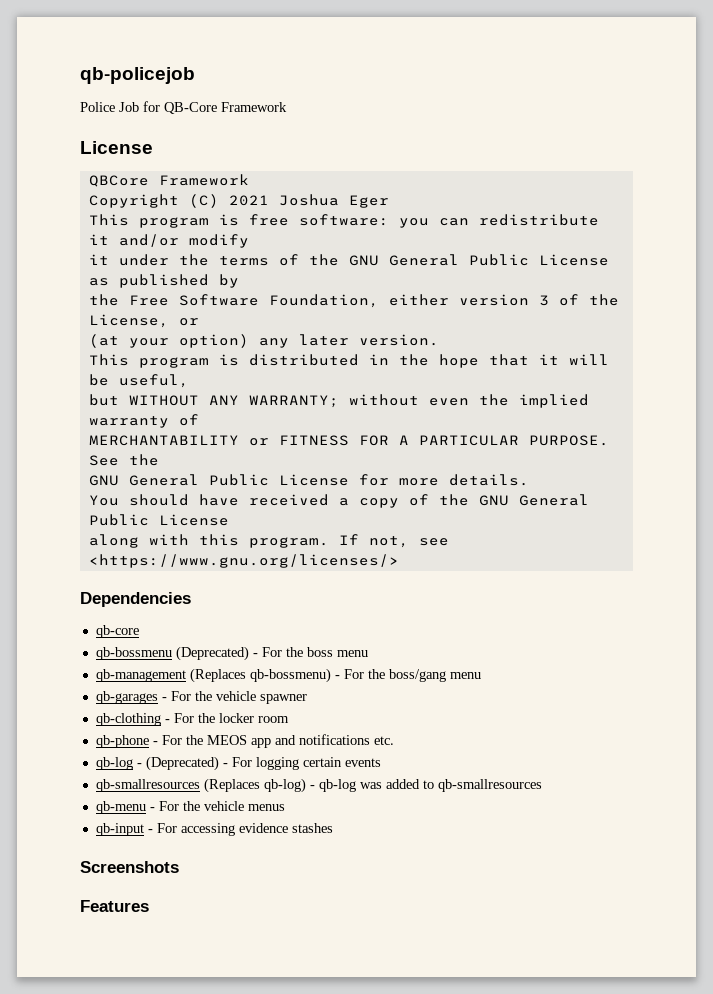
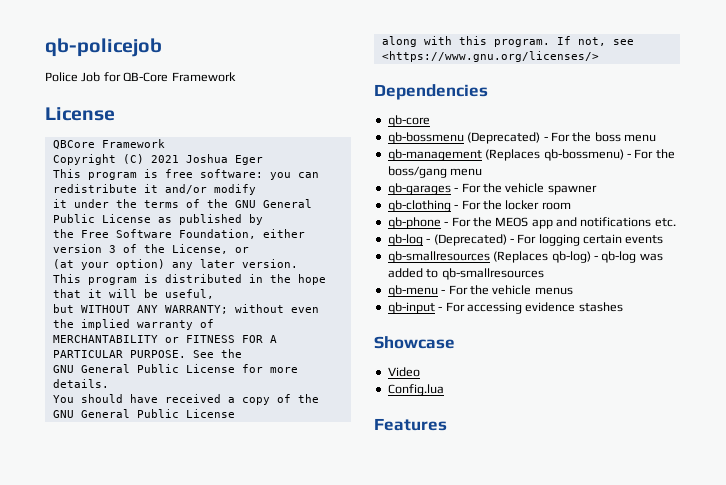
[80,861,179,873] Screenshots -> [374,336,455,349] [387,367,420,377] [387,384,444,396] Showcase // Video // Config.lua

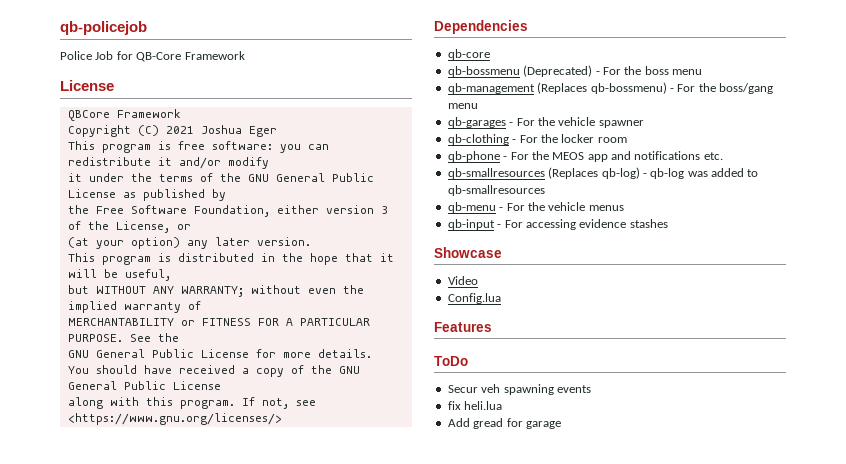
[387,234,664,246] // qb-log - (Deprecated) - For logging certain events -> (723, 156) none
(447, 424) none -> [434,356,468,366] [447,384,591,395] [447,401,503,410] [447,418,561,429] // ToDo // Secur veh spawning events // fix heli.lua // Add gread for garage

